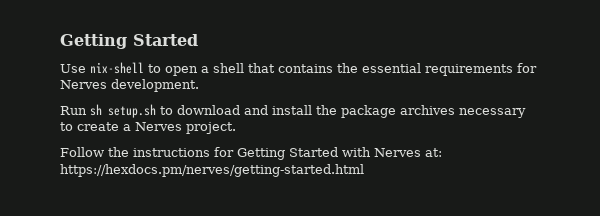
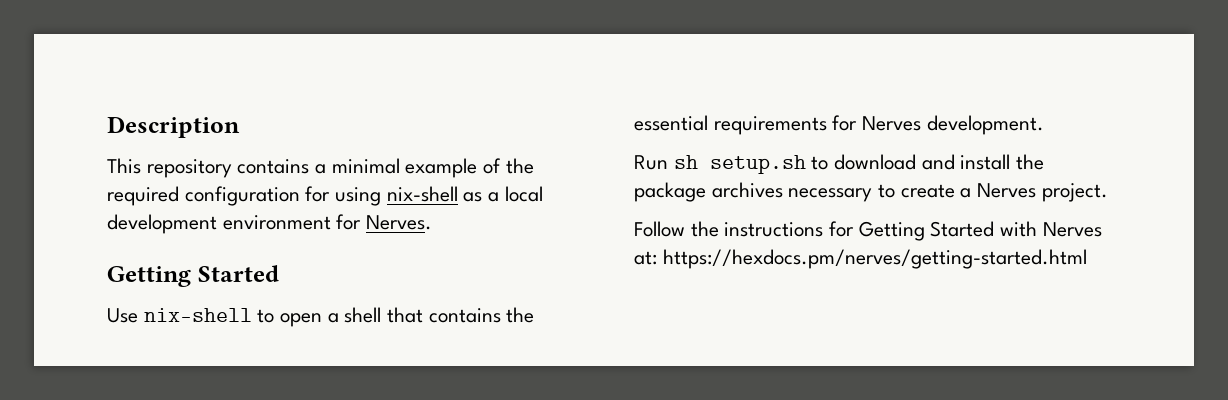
(60, 41) none -> [107,116,240,138] [107,158,534,178] [107,186,543,206] [107,214,433,234] Description // This repository contains a minimal example of the required configuration for using nix-shell as a local development environment for Nerves. //

